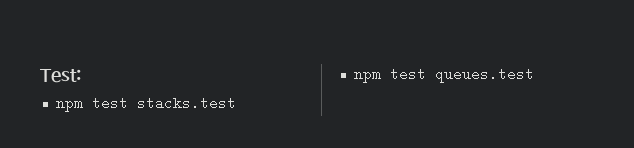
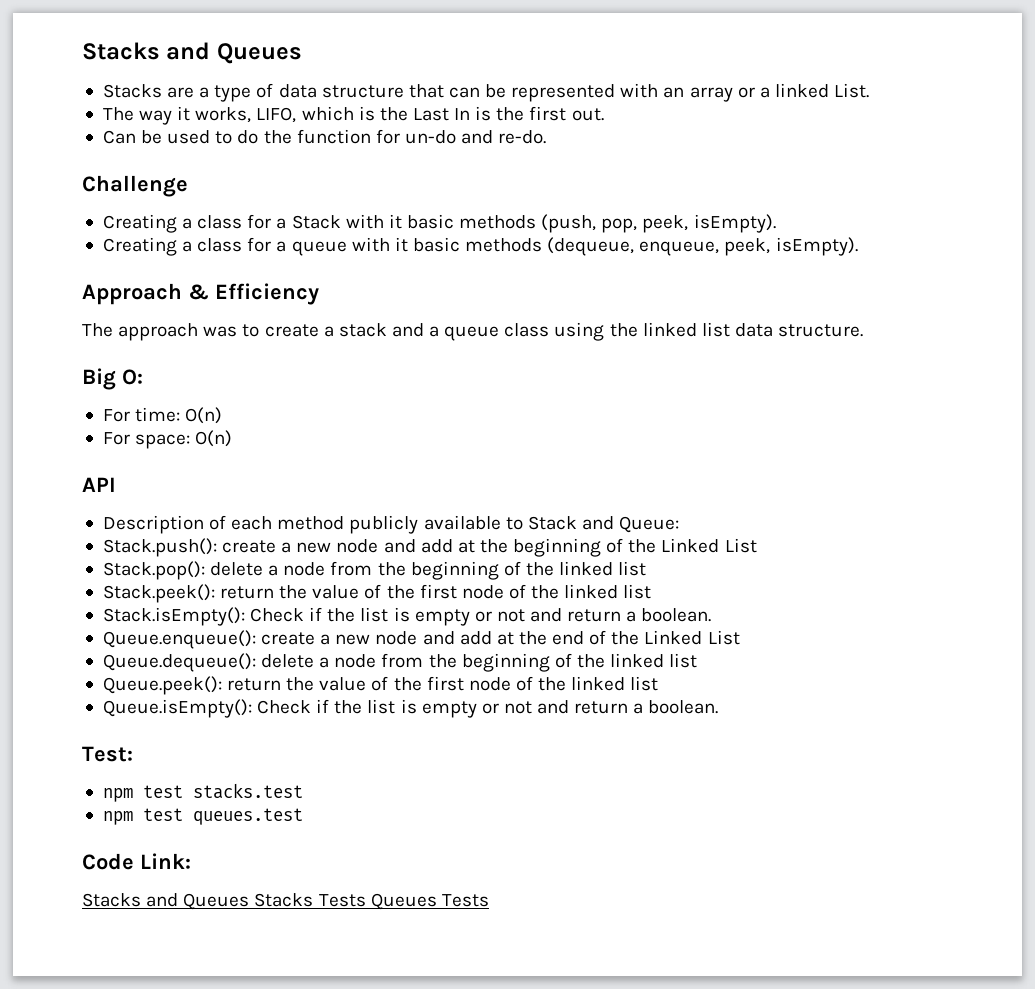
(40, 76) none -> [82,42,302,64] [102,83,870,102] [102,106,604,125] [102,129,547,144] [82,175,188,197] [102,214,776,233] [102,237,858,256] [82,283,319,305] [82,322,864,341] [82,368,143,390] [102,407,223,424] [102,430,233,449] [82,477,116,492] [102,515,680,534] [102,538,757,557] [102,561,647,580] [102,584,652,603] [102,607,712,626] [102,630,740,649] [102,653,698,672] [102,676,659,695] [102,699,719,718] Stacks and Queues // Stacks are a type of data structure that can be represented with an array or a linked List. // The way it works, LIFO, which is the Last In is the first out. // Can be used to do the function for un-do and re-do. // Challenge // Creating a class for a Stack with it basic methods (push, pop, peek, isEmpty). // Creating a class for a queue with it basic methods (dequeue, enqueue, peek, isEmpty). // Approach & Efficiency // The approach was to create a stack and a queue class using the linked list data structure. // Big O: // For time: O(n) // For space: O(n) // API // Description of each method publicly available to Stack and Queue: // Stack.push(): create a new node and add at the beginning of the Linked List // Stack.pop(): delete a node from the beginning of the linked list // Stack.peek(): return the value of the first node of the linked list // Stack.isEmpty(): Check if the list is empty or not and return a boolean. // Queue.enqueue(): create a new node and add at the end of the Linked List // Queue.dequeue(): delete a node from the beginning of the linked list // Queue.peek(): return the value of the first node of the linked list // Queue.isEmpty(): Check if the list is empty or not and return a boolean. //
(534, 75) none -> [82,853,191,870] [82,893,489,910] // Code Link: // Stacks and Queues Stacks Tests Queues Tests

